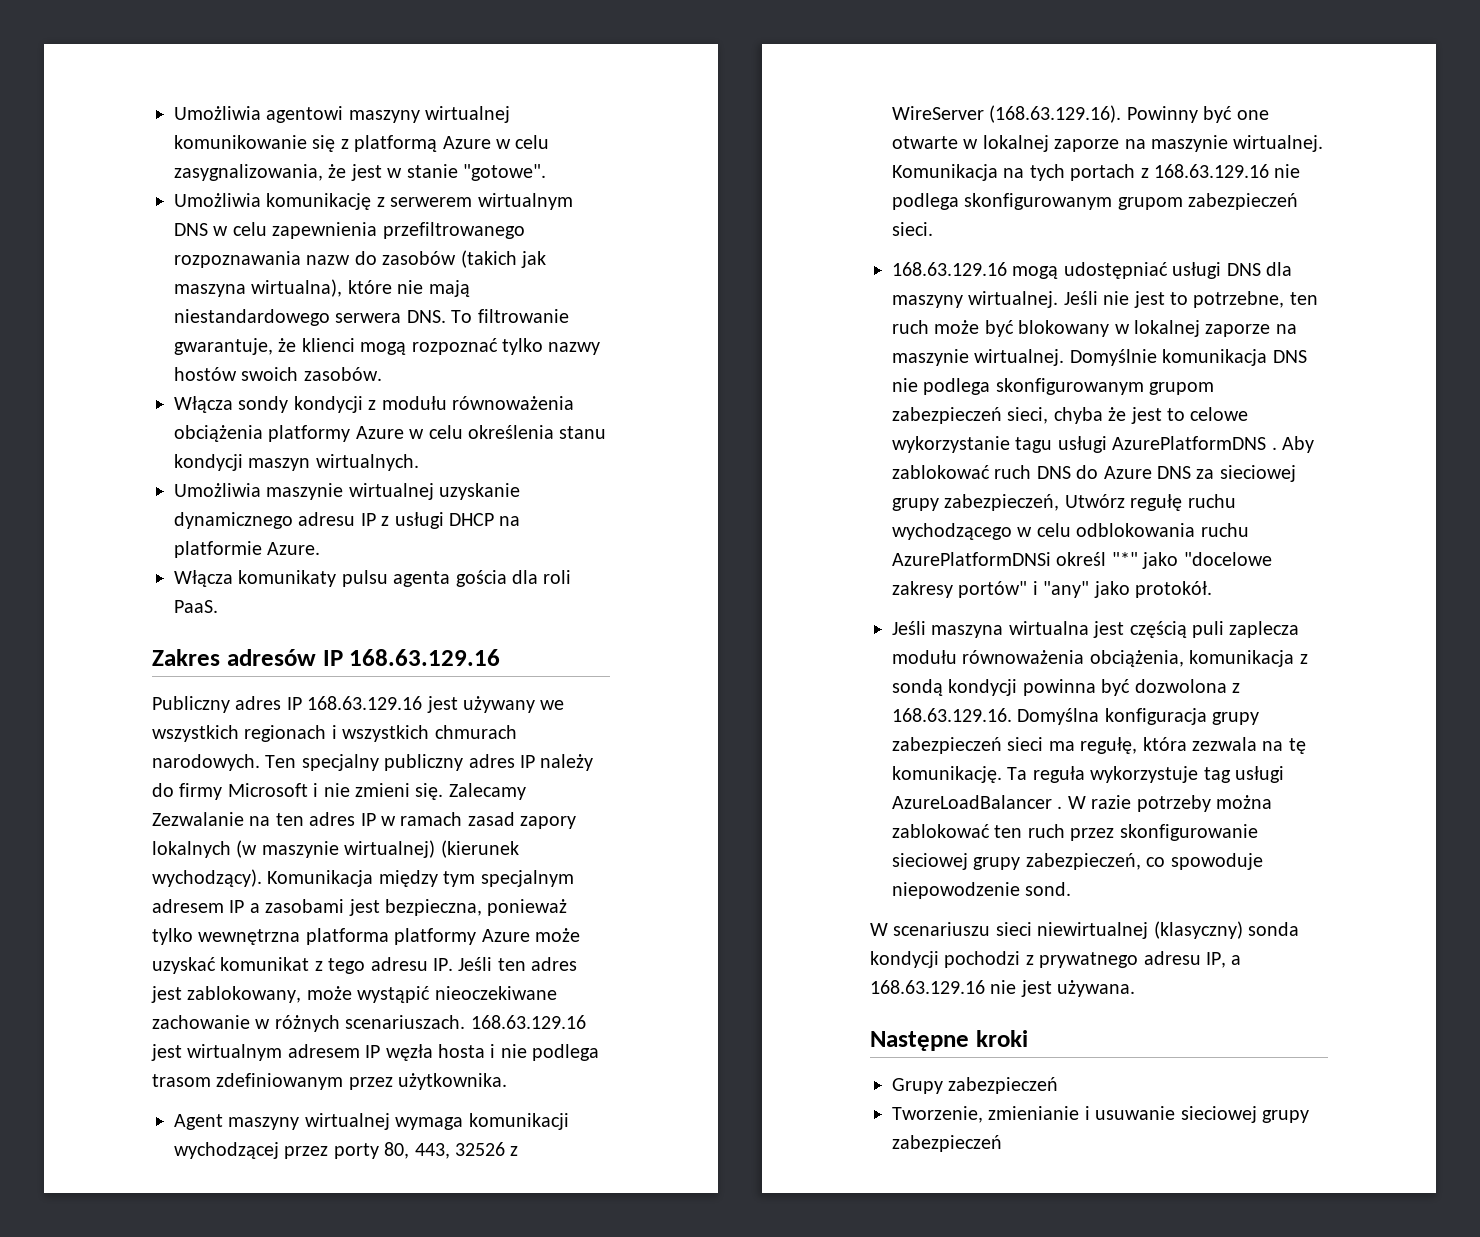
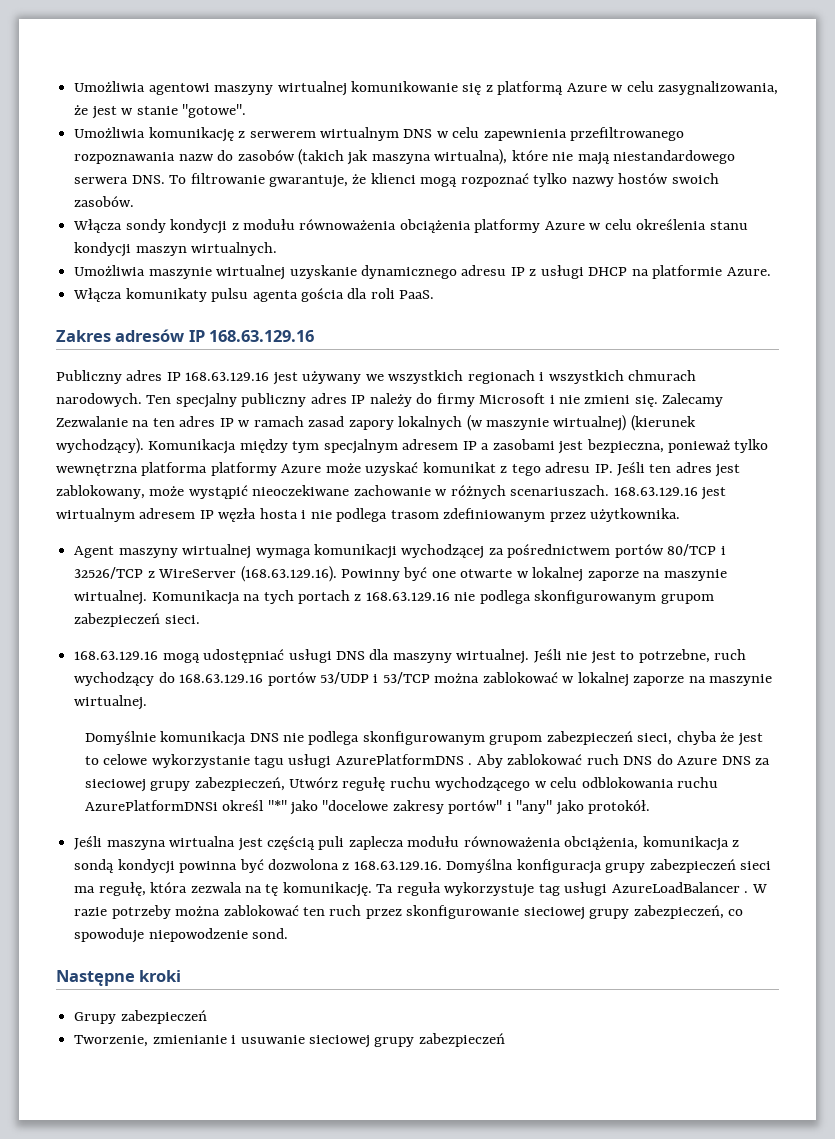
[284,1142,505,1159] przez porty 80, 443, 32526 -> [488,544,726,558] [74,567,144,579] za pośrednictwem portów 80/TCP i 32526/TCP
[1289,292,1318,305] [892,320,1297,337] [892,349,1065,366] ten ruch może być blokowany w lokalnej zaporze na maszynie wirtualnej. -> [714,649,747,660] [74,672,773,687] [74,695,148,710] ruch wychodzący do 168.63.129.16 portów 53/UDP i 53/TCP można zablokować w lokalnej zaporze na maszynie wirtualnej. //
[870,921,1299,939] [870,951,1242,968] [870,980,1136,997] // W scenariuszu sieci niewirtualnej (klasyczny) sonda kondycji pochodzi z prywatnego adresu IP, a 168.63.129.16 nie jest używana. -> (289, 933) none

